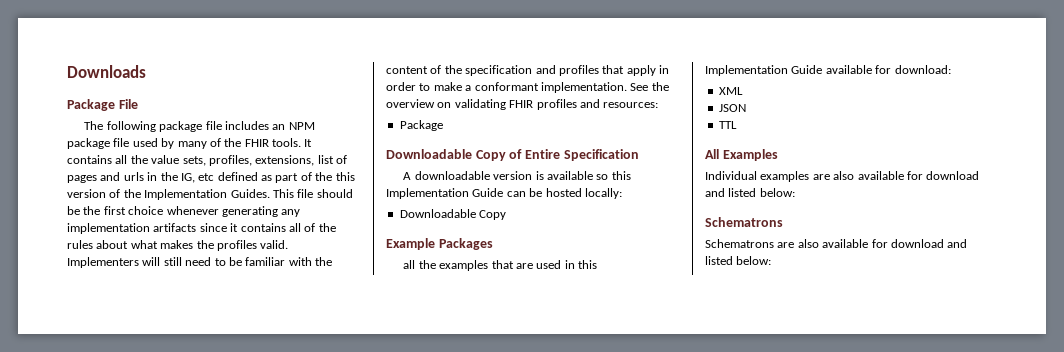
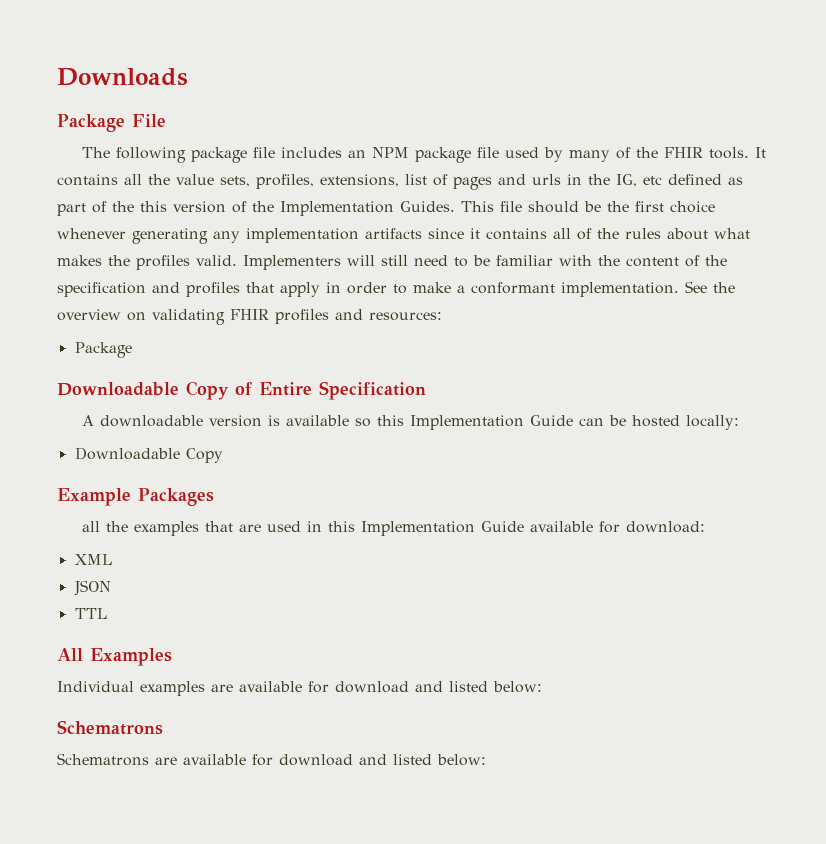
[833,171,855,180] also -> (233, 688) none
[797,239,819,248] also -> (177, 761) none

